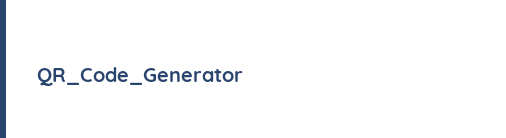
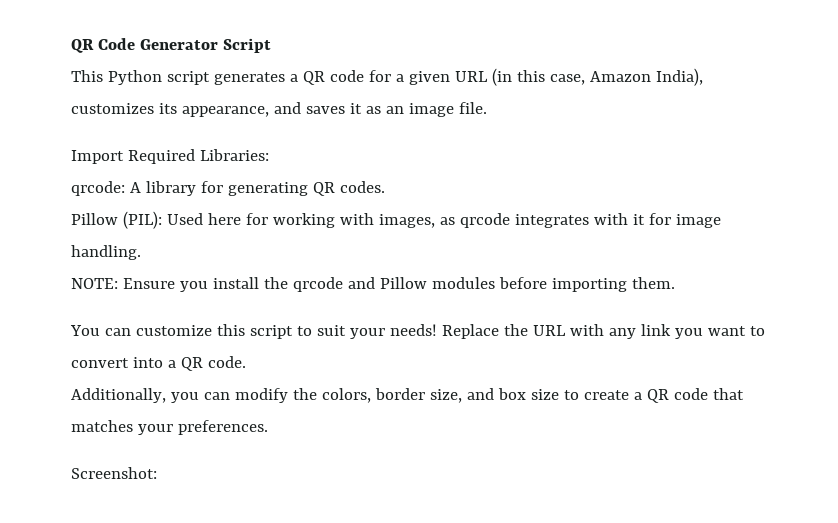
[37,67,243,86] QR_Code_Generator -> [71,38,271,53] [71,68,703,86] [71,102,487,117] [71,149,269,164] [71,181,385,196] [71,211,721,229] [71,245,141,260] [71,277,675,292] [70,324,765,339] [71,356,246,371] [71,388,744,403] [71,420,268,435] [71,467,157,479] QR Code Generator Script // This Python script generates a QR code for a given URL (in this case, Amazon India), customizes its appearance, and saves it as an image file. // Import Required Libraries: // qrcode: A library for generating QR codes. // Pillow (PIL): Used here for working with images, as qrcode integrates with it for image handling. // NOTE: Ensure you install the qrcode and Pillow modules before importing them. // You can customize this script to suit your needs! Replace the URL with any link you want to convert into a QR code. // Additionally, you can modify the colors, border size, and box size to create a QR code that matches your preferences. // Screenshot:

